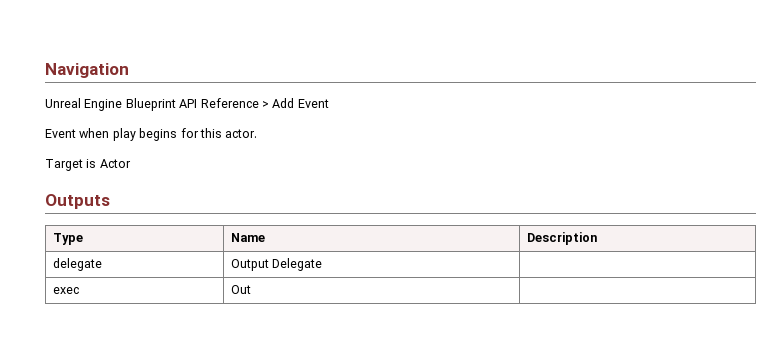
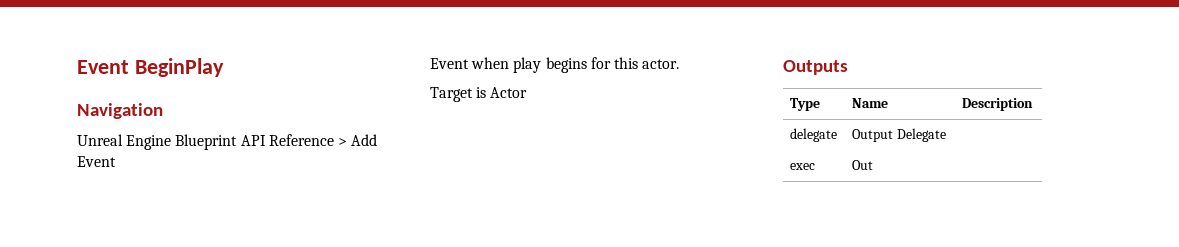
(45, 70) none -> [77,58,224,77] Event BeginPlay //

